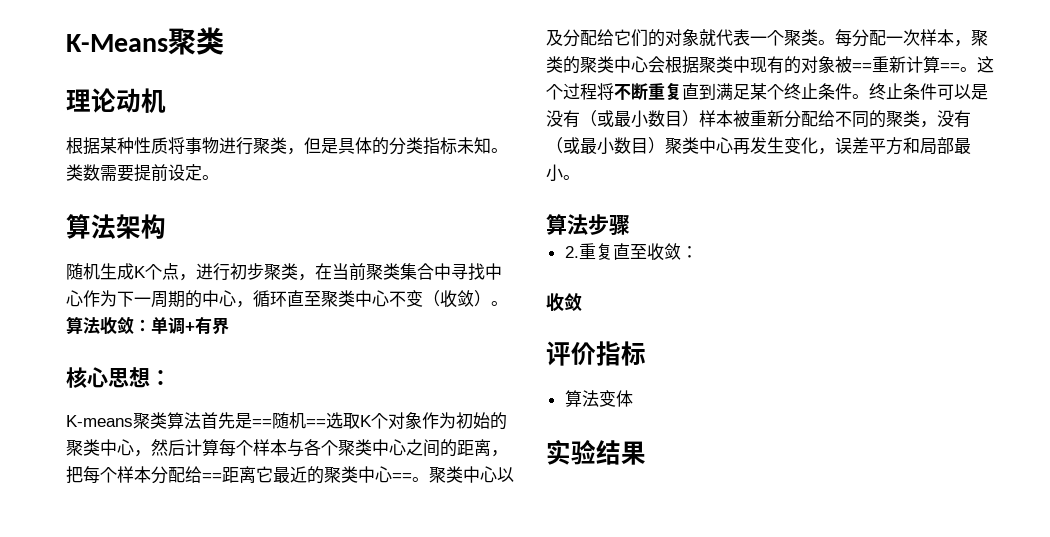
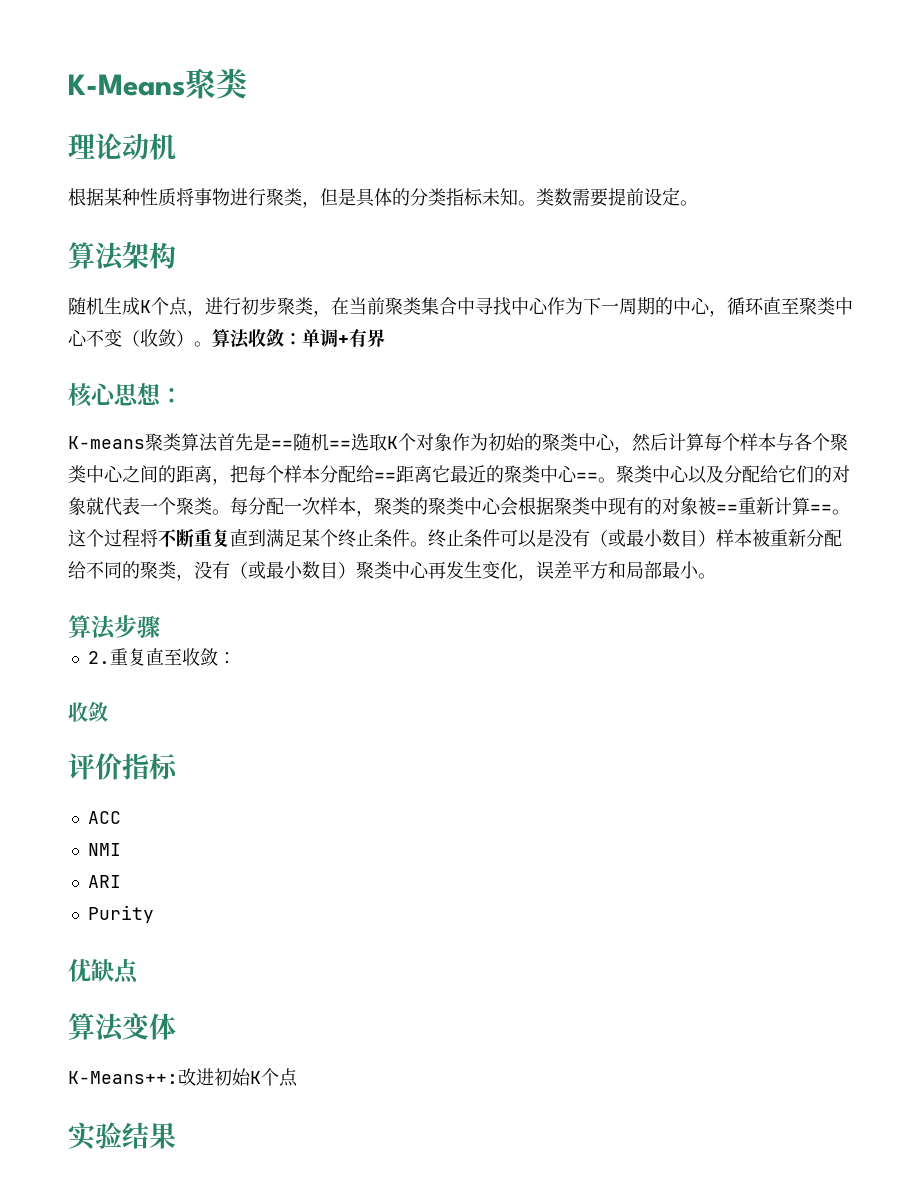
[564,390,633,407] 算法变体 -> [87,811,121,824] [87,843,121,856] [87,875,121,888] [87,905,154,923] [68,958,139,984] [68,1013,176,1042] [68,1068,298,1087] ACC // NMI // ARI // Purity // 优缺点 // 算法变体 // K-Means++:改进初始K个点

